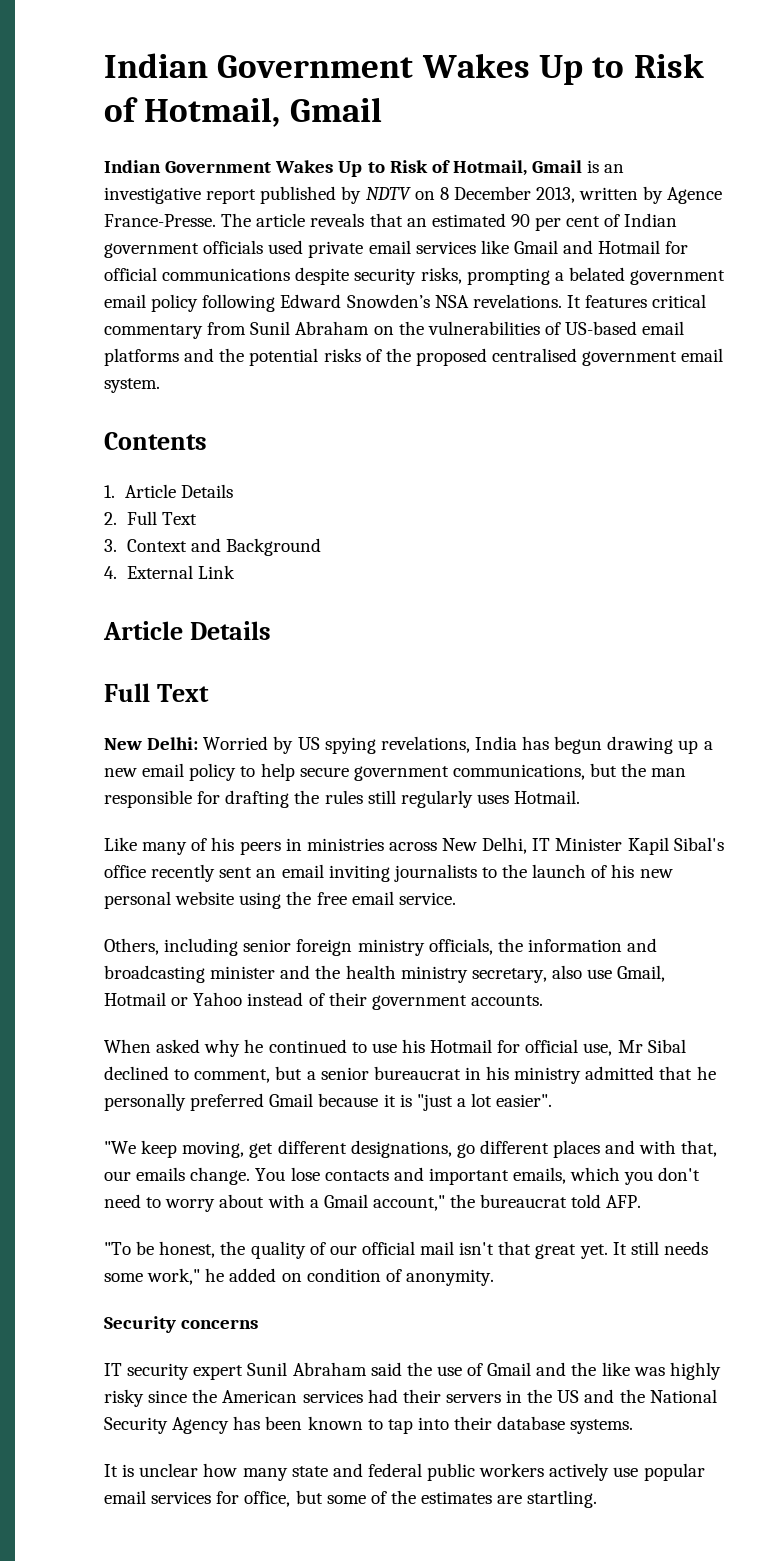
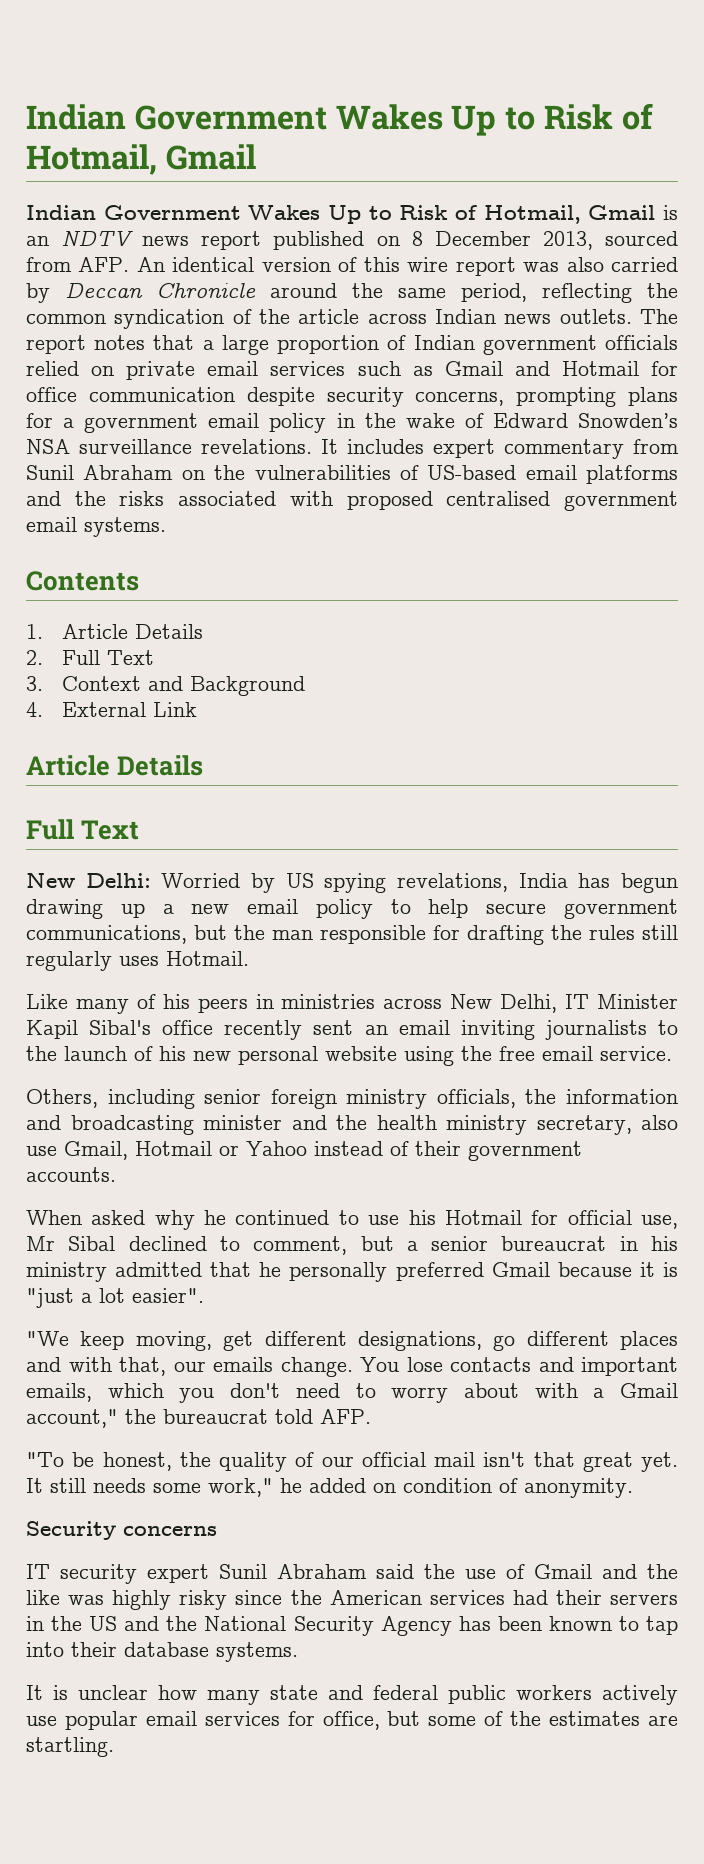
[104,186,723,204] [104,213,601,231] investigative report published by NDTV on 8 December 2013, written by Agence France-Presse. The article reveals that an estimated 90 per cent -> [61,230,678,250] [26,257,678,276] [26,282,678,303] [26,309,678,329] [26,335,380,355] NDTV news report published on 8 December 2013, sourced from AFP. An identical version of this wire report was also carried by Deccan Chronicle around the same period, reflecting the common syndication of the article across Indian news outlets. The report notes that a large proportion
[268,240,304,254] used -> [26,361,115,376] relied on
[480,240,509,254] like -> [357,361,433,376] such as
[104,267,726,285] [104,294,276,312] official communications despite security risks, prompting a belated government email policy following -> [26,387,678,407] [26,413,484,433] office communication despite security concerns, prompting plans for a government email policy in the wake of
(469, 301) none -> [79,439,192,454] surveillance
[585,294,707,308] features critical -> [347,439,495,458] includes expert
[249,348,411,366] potential risks of the -> [119,491,333,506] risks associated with
[104,378,160,393] system. -> [84,517,166,537] systems.

